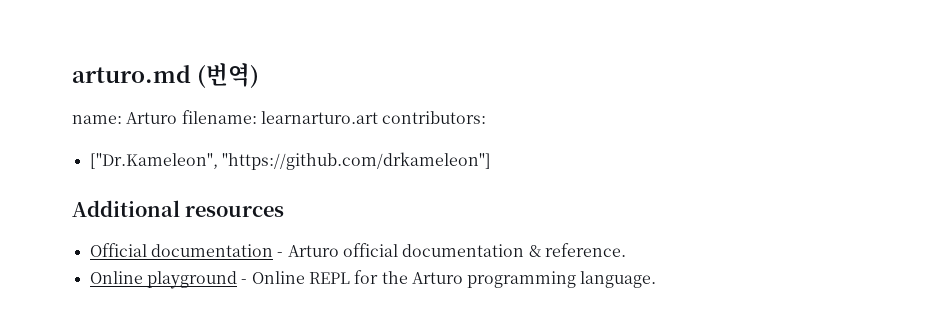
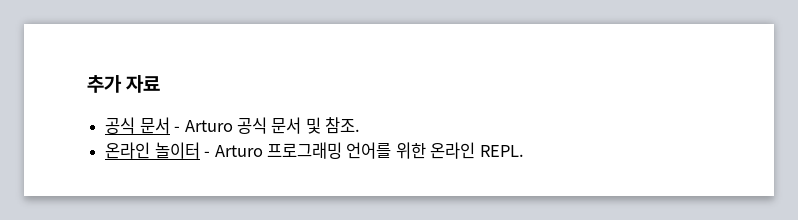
[72,63,260,88] [72,110,487,124] [89,152,491,170] [72,200,285,217] [89,243,626,257] [89,270,657,289] arturo.md (번역) // name: Arturo filename: learnarturo.art contributors: // ["Dr.Kameleon", "https://github.com/drkameleon"] // Additional resources // Official documentation - Arturo official documentation & reference. // Online playground - Online REPL for the Arturo programming language. -> [87,75,161,93] [105,117,361,134] [105,142,524,159] 추가 자료 // 공식 문서 - Arturo 공식 문서 및 참조. // 온라인 놀이터 - Arturo 프로그래밍 언어를 위한 온라인 REPL.

